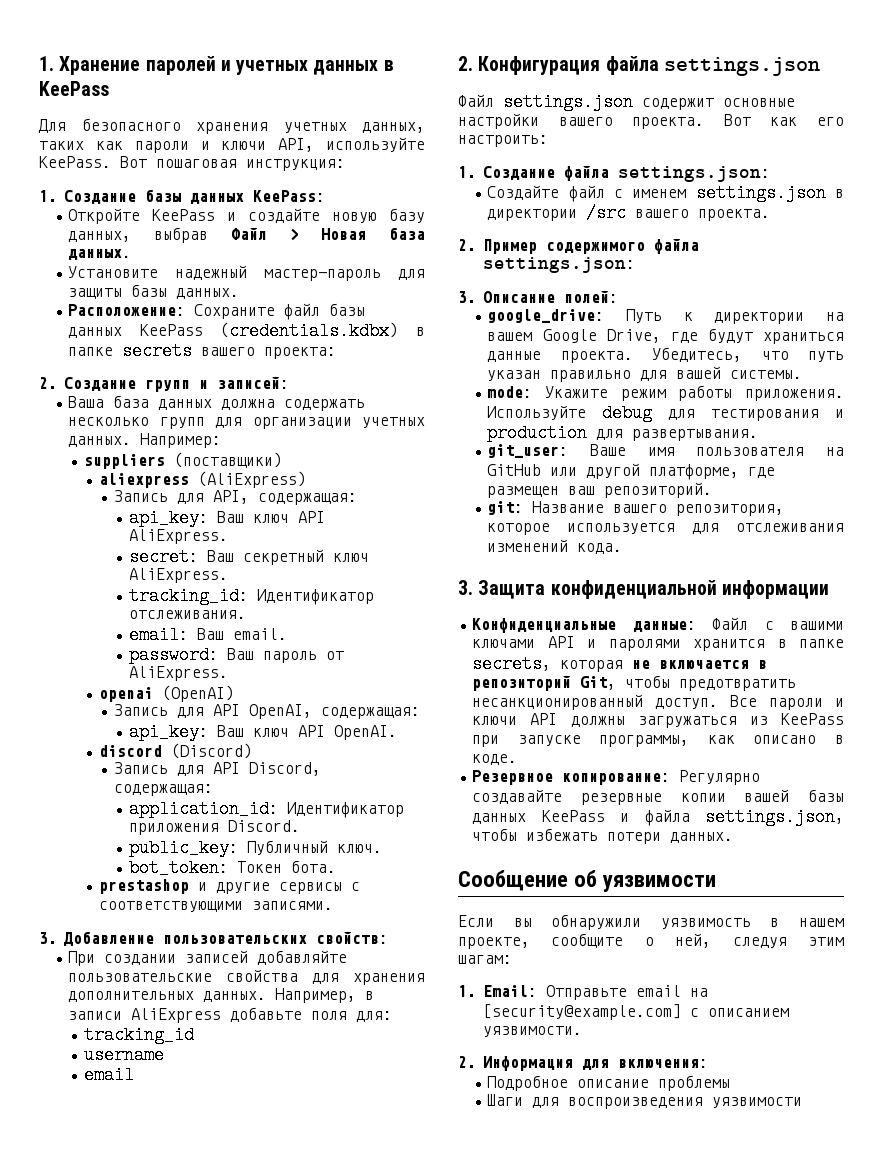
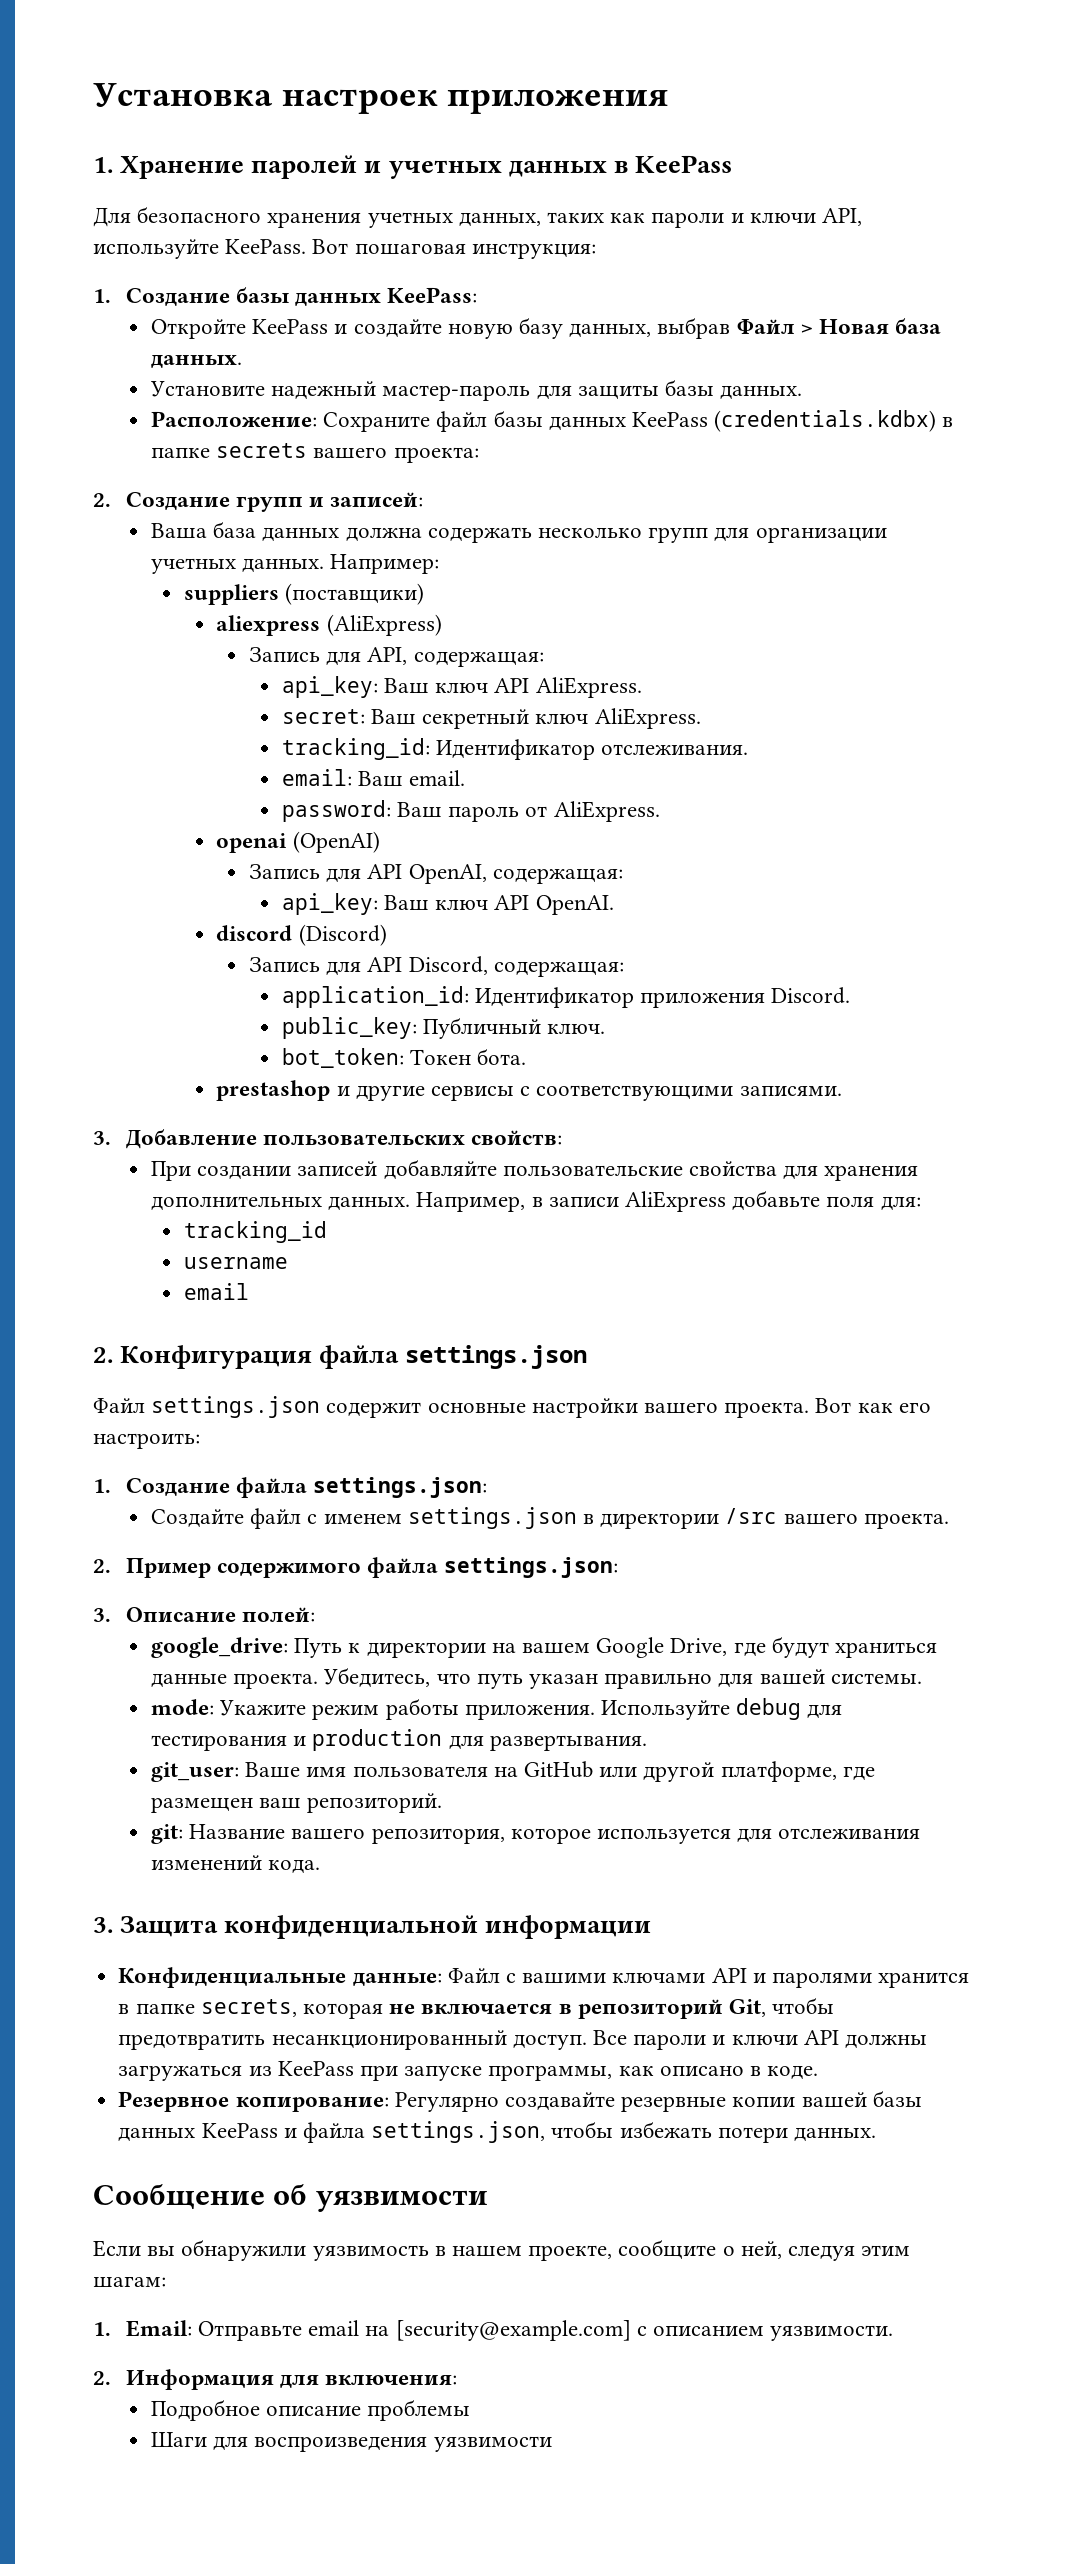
(39, 63) none -> [93,83,669,114] Установка настроек приложения //

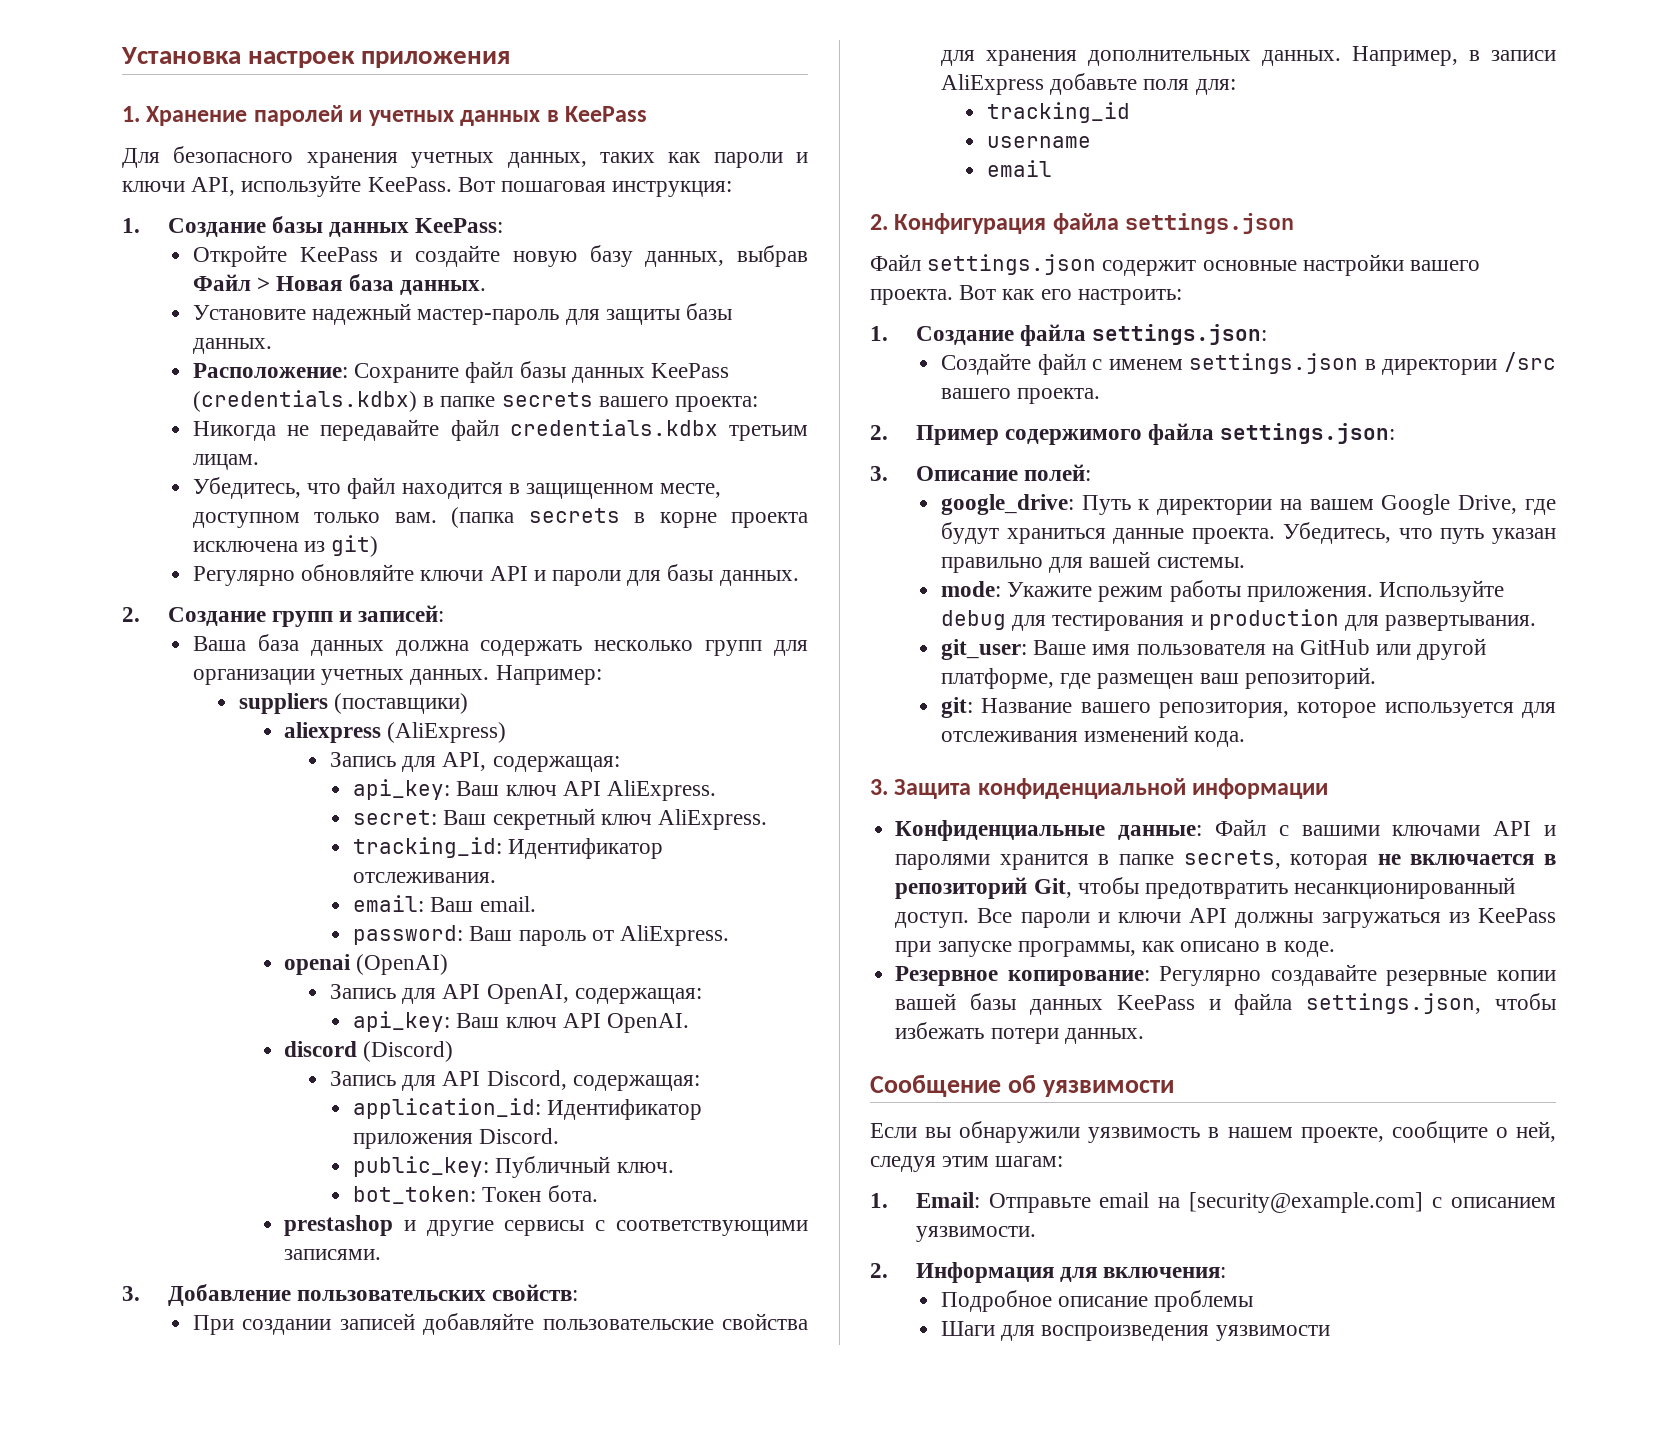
(479, 455) none -> [192,419,808,441] [192,454,259,470] [192,477,722,499] [192,507,808,528] [192,535,379,557] [192,564,799,586] // Никогда не передавайте файл credentials.kdbx третьим лицам. // Убедитесь, что файл находится в защищенном месте, доступном только вам. (папка secrets в корне проекта исключена из git) // Регулярно обновляйте ключи API и пароли для базы данных.

